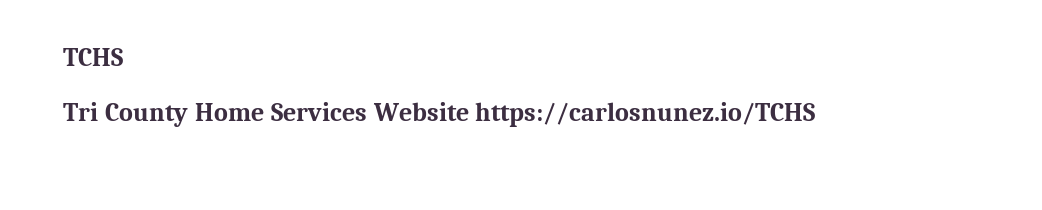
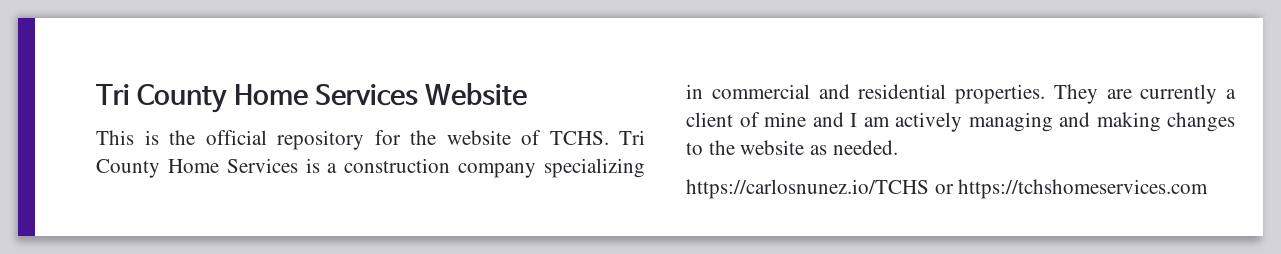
[63,48,123,66] TCHS // -> (96, 94) none
[475,102,816,127] https://carlosnunez.io/TCHS -> [96,130,645,150] [96,158,645,178] [686,84,1236,104] [686,112,1235,132] [686,140,898,155] [686,179,1209,199] // This is the official repository for the website of TCHS. Tri County Home Services is a construction company specializing in commercial and residential properties. They are currently a client of mine and I am actively managing and making changes to the website as needed. // https://carlosnunez.io/TCHS or https://tchshomeservices.com

